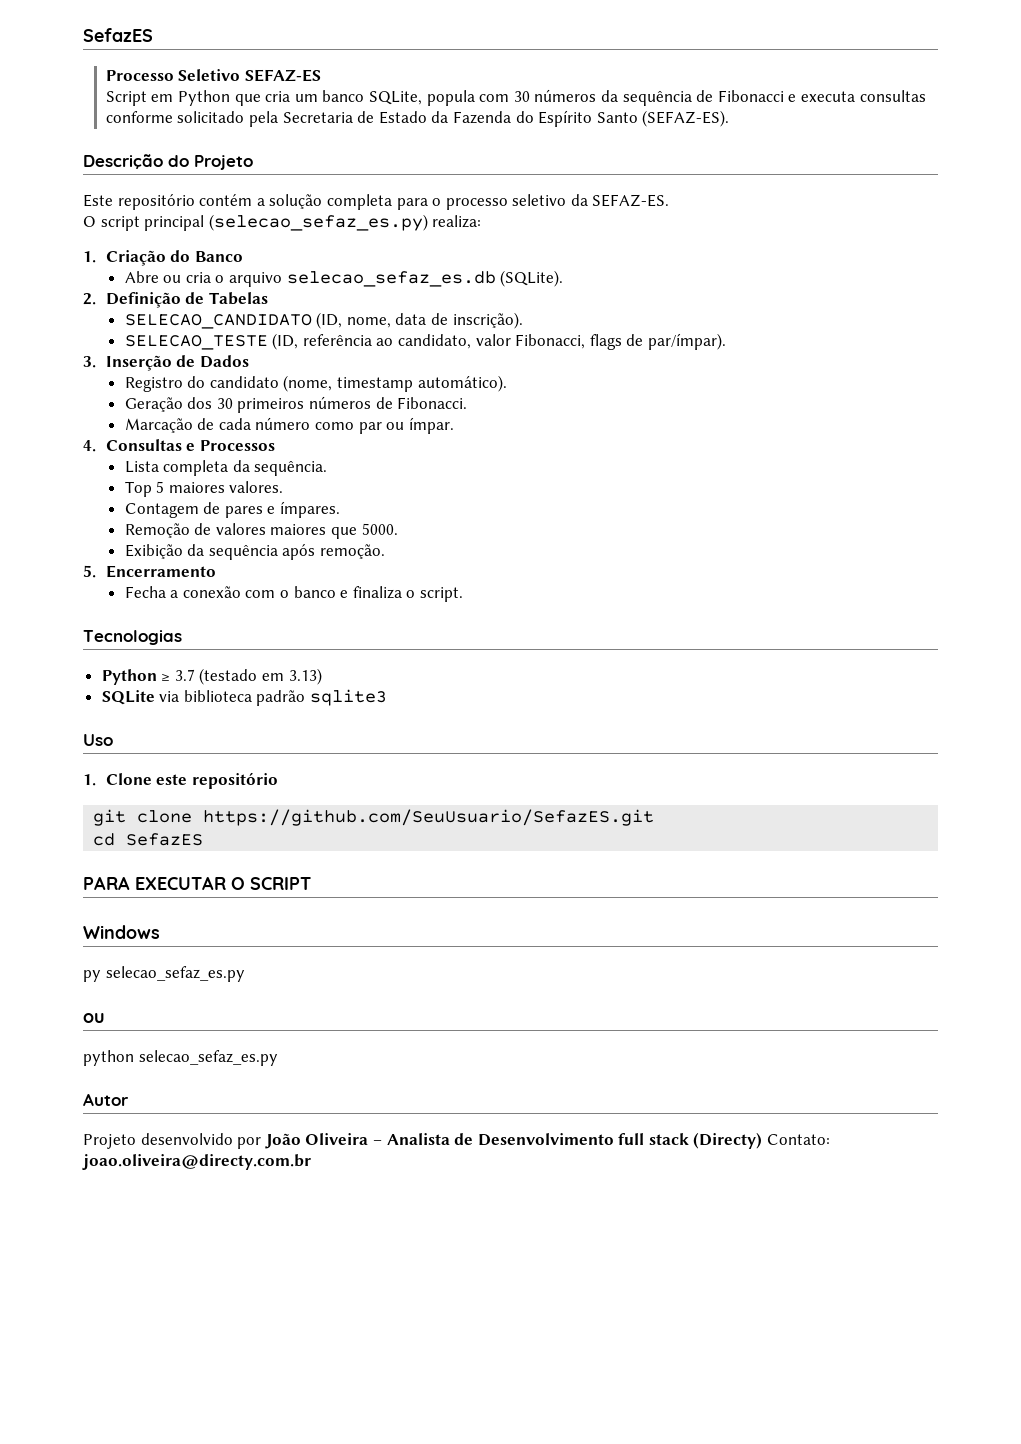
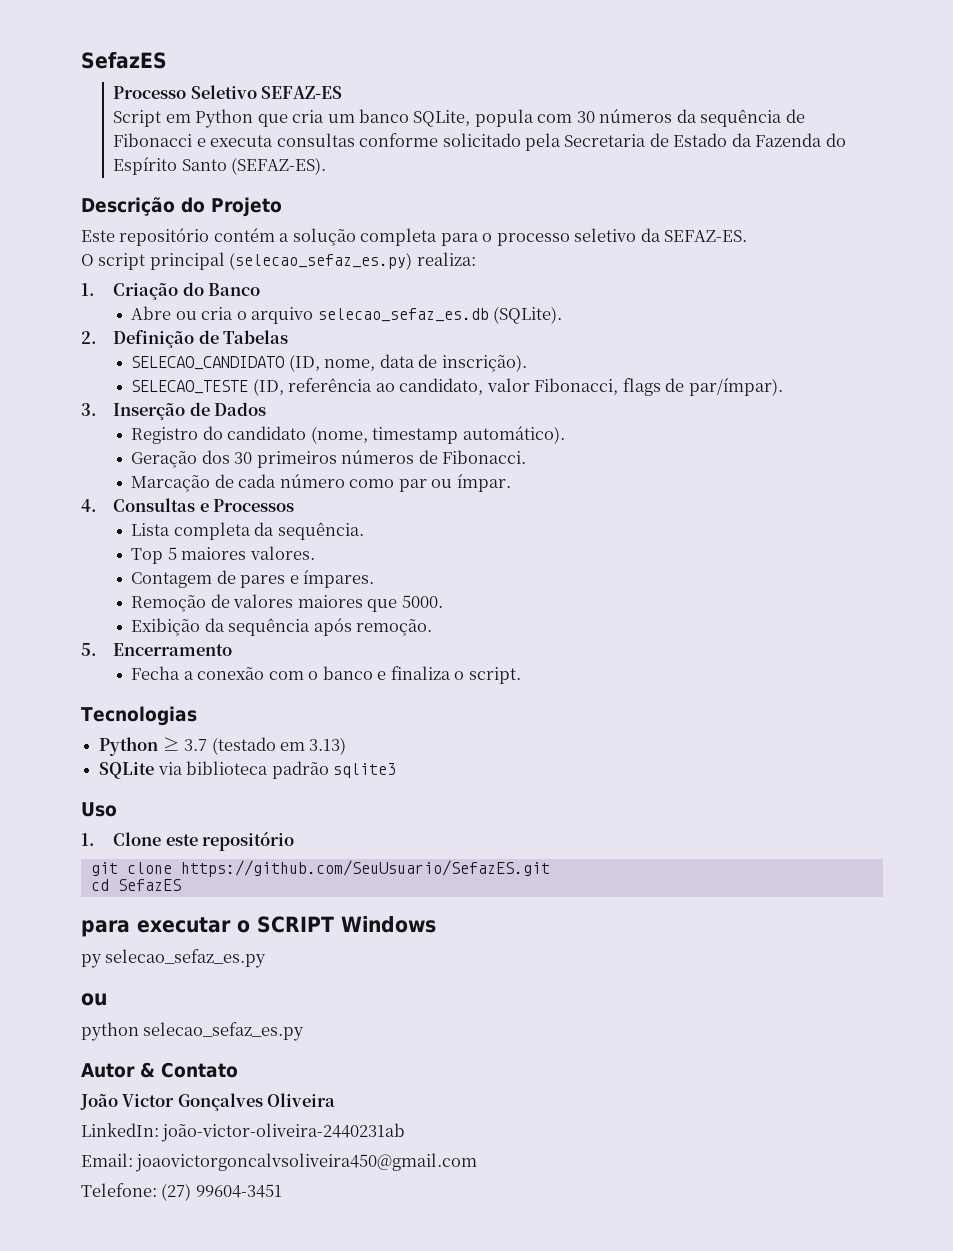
[83,876,245,890] PARA EXECUTAR O -> [81,917,250,937] para executar o
(311, 883) // -> (334, 924) none
[83,1132,831,1149] [82,1154,311,1170] // Projeto desenvolvido por João Oliveira – Analista de Desenvolvimento full stack (Directy) Contato: joao.oliveira@directy.com.br -> [140,1062,238,1078] [80,1093,336,1111] [81,1123,406,1142] [81,1153,478,1172] [81,1183,282,1201] & Contato // João Victor Gonçalves Oliveira // LinkedIn: joão-victor-oliveira-2440231ab // Email: joaovictorgoncalvsoliveira450@gmail.com // Telefone: (27) 99604‑3451

